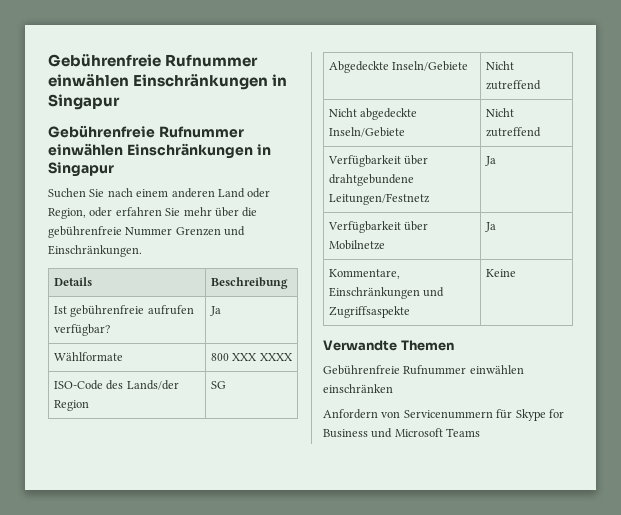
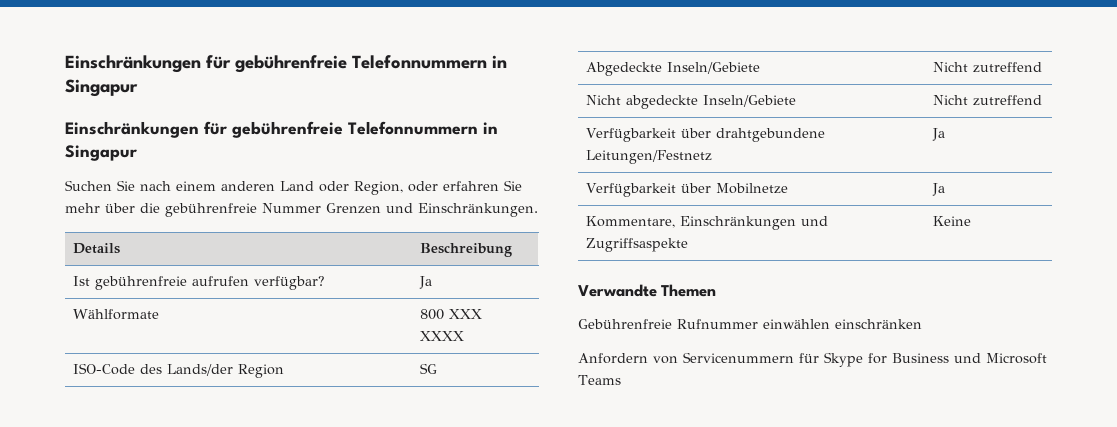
[48,54,259,67] [48,74,288,90] [48,94,120,110] [48,125,244,138] [48,143,253,159] Gebührenfreie Rufnummer einwählen Einschränkungen in Singapur // Gebührenfreie Rufnummer einwählen Einschränkungen -> [65,55,507,73] [65,79,138,97] [65,121,478,138] Einschränkungen für gebührenfreie Telefonnummern in Singapur // Einschränkungen für gebührenfreie Telefonnummern

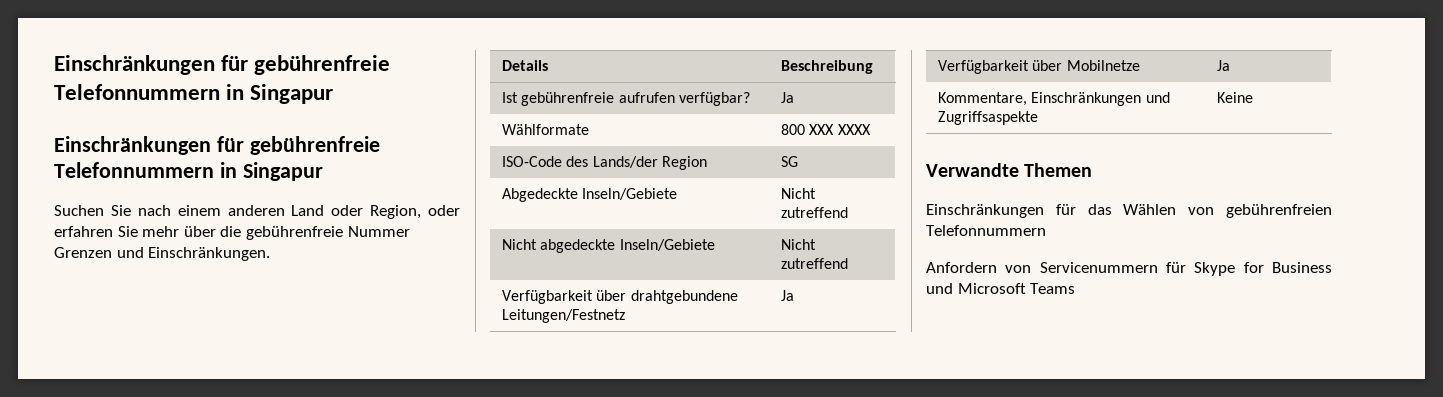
[578,319,922,329] Gebührenfreie Rufnummer einwählen einschränken -> [926,204,1332,218] [926,225,1046,236] Einschränkungen für das Wählen von gebührenfreien Telefonnummern

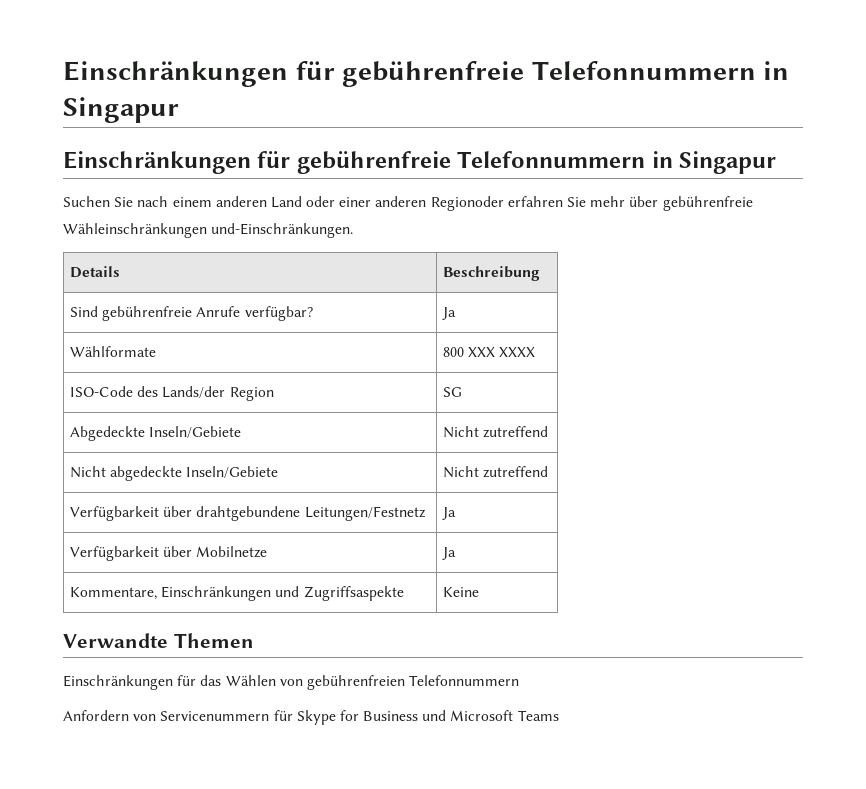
[370,205,460,219] Region, oder -> [339,196,504,211] einer anderen Regionoder
[220,226,410,240] [54,247,271,261] die gebührenfreie Nummer Grenzen und Einschränkungen. -> [662,196,753,211] [63,223,354,238] gebührenfreie Wähleinschränkungen und-Einschränkungen.
[502,92,675,106] Ist gebührenfreie aufrufen -> [70,306,241,321] Sind gebührenfreie Anrufe

